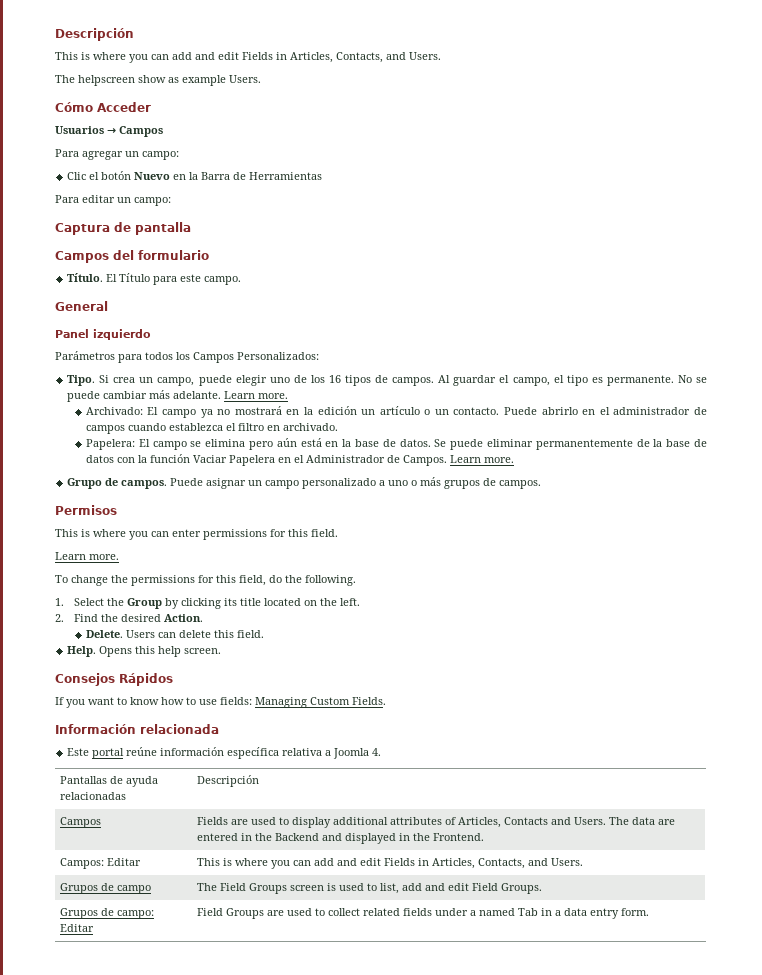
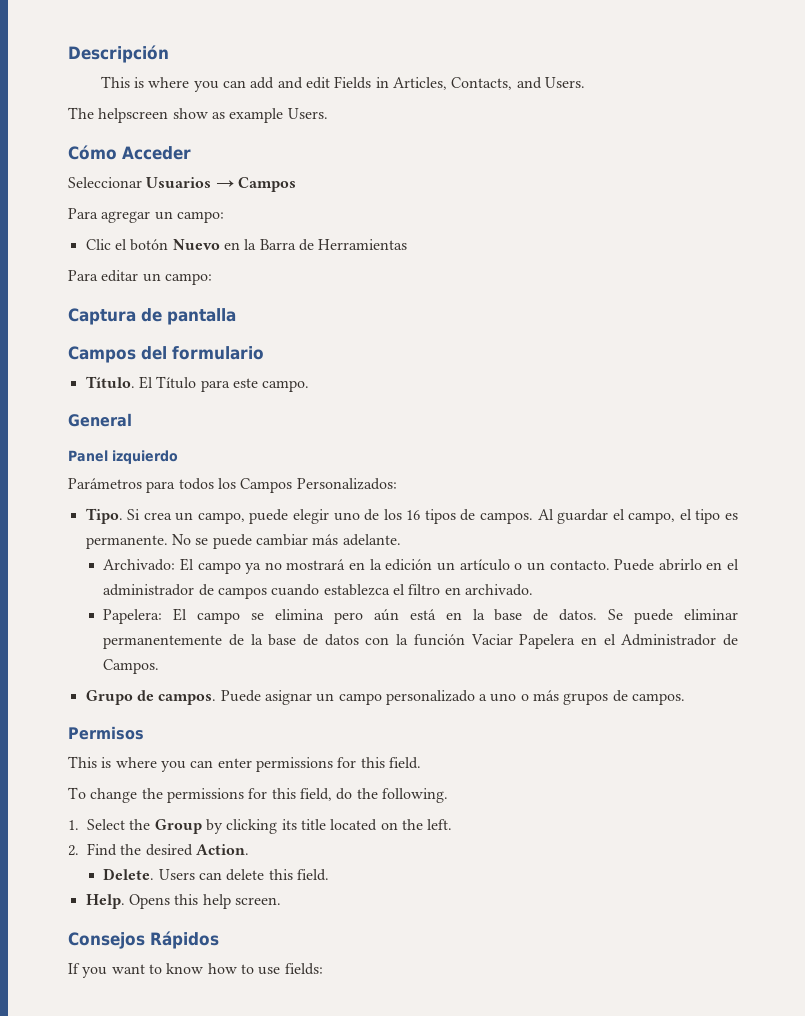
(151, 107) none -> [68,177,142,188] Seleccionar
[224,391,289,399] Learn more. -> (401, 540) none
[449,455,514,463] Learn more. -> (160, 666) none
[55,552,119,560] // Learn more. -> (421, 763) none
[255,697,386,708] [55,724,219,734] [67,747,382,759] [60,776,159,787] [60,792,127,800] [197,775,260,787] [60,817,102,828] [197,817,676,828] [197,833,485,844] [60,858,142,869] [197,858,584,869] [60,883,152,894] [197,883,543,894] [60,908,155,919] [60,924,95,932] [197,908,650,919] Managing Custom Fields. // Información relacionada // Este portal reúne información específica relativa a Joomla 4. // Pantallas de ayuda relacionadas | Descripción // Campos | Fields are used to display additional attributes of Articles, Contacts and Users. The data are entered in the Backend and displayed in the Frontend. // Campos: Editar | This is where you can add and edit Fields in Articles, Contacts, and Users. // Grupos de campo | The Field Groups screen is used to list, add and edit Field Groups. // Grupos de campo: Editar | Field Groups are used to collect related fields under a named Tab in a data entry form. -> (323, 969) none

